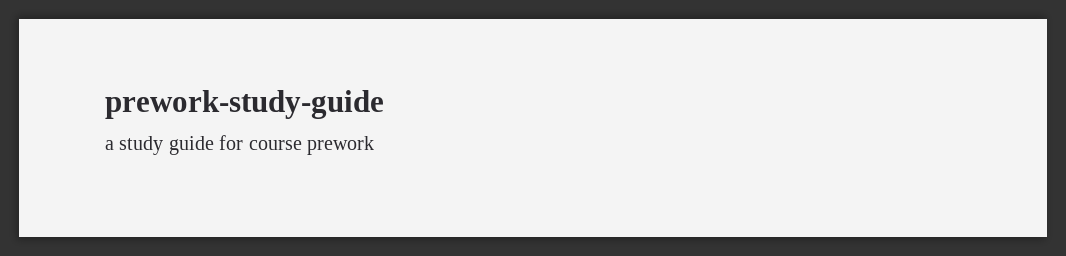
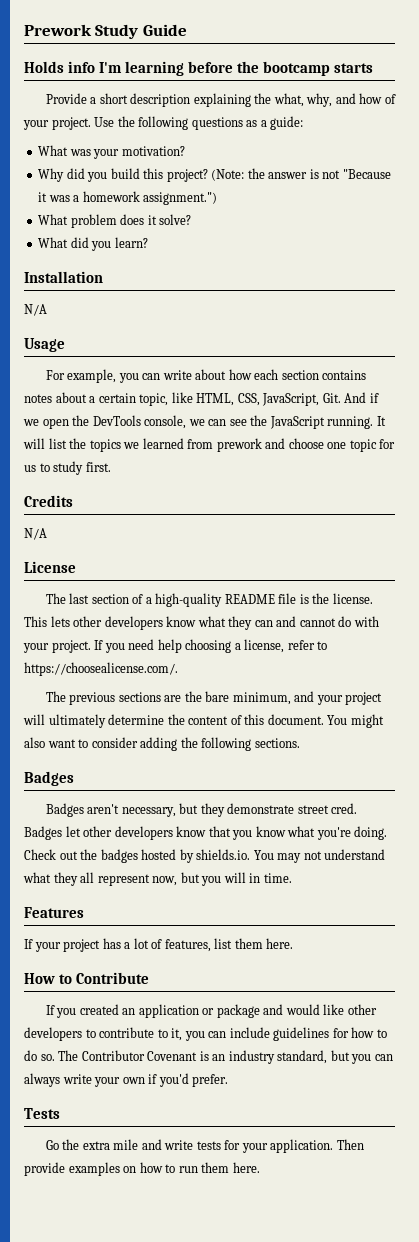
[105,90,384,119] [105,135,374,155] prework-study-guide // a study guide for course prework -> [24,24,187,39] [24,61,374,76] [45,93,396,107] [23,116,304,130] [38,145,185,159] [38,168,391,182] [38,191,218,205] [38,214,192,228] [38,237,148,251] [24,271,103,283] [24,304,47,316] [24,338,65,352] [45,369,367,383] [24,392,379,406] [23,415,386,429] [23,438,396,452] [24,461,111,475] [24,495,73,507] [24,528,47,540] [24,561,76,573] [45,593,373,607] [24,616,379,630] [23,639,328,653] [24,662,178,676] [45,691,383,705] [23,714,384,728] [24,737,300,751] [24,771,74,786] [45,803,358,817] [24,826,388,840] [24,849,386,863] [23,872,292,886] [24,907,84,918] [24,938,294,952] [24,972,150,984] [45,1004,377,1018] [24,1027,387,1041] [24,1050,393,1064] [24,1073,229,1087] [24,1108,60,1119] [45,1139,364,1153] [24,1162,260,1176] Prework Study Guide // Holds info I'm learning before the bootcamp starts // Provide a short description explaining the what, why, and how of your project. Use the following questions as a guide: // What was your motivation? // Why did you build this project? (Note: the answer is not "Because it was a homework assignment.") // What problem does it solve? // What did you learn? // Installation // N/A // Usage // For example, you can write about how each section contains notes about a certain topic, like HTML, CSS, JavaScript, Git. And if we open the DevTools console, we can see the JavaScript running. It will list the topics we learned from prework and choose one topic for us to study first. // Credits // N/A // License // The last section of a high-quality README file is the license. This lets other developers know what they can and cannot do with your project. If you need help choosing a license, refer to https://choosealicense.com/. // The previous sections are the bare minimum, and your project will ultimately determine the content of this document. You might also want to consider adding the following sections. // Badges // Badges aren't necessary, but they demonstrate street cred. Badges let other developers know that you know what you're doing. Check out the badges hosted by shields.io. You may not understand what they all represent now, but you will in time. // Features // If your project has a lot of features, list them here. // How to Contribute // If you created an application or package and would like other developers to contribute to it, you can include guidelines for how to do so. The Contributor Covenant is an industry standard, but you can always write your own if you'd prefer. // Tests // Go the extra mile and write tests for your application. Then provide examples on how to run them here.

